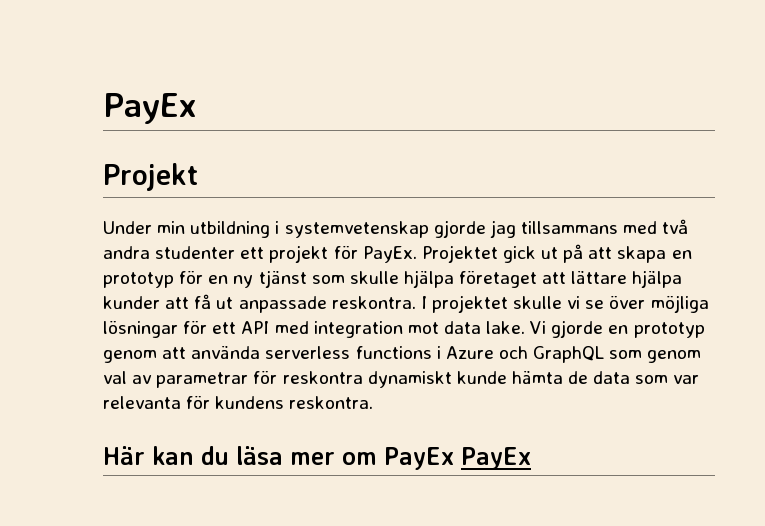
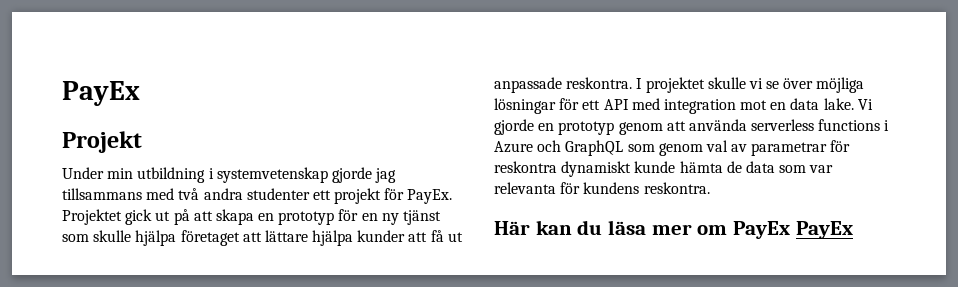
(439, 328) none -> [770,102,787,110] en

